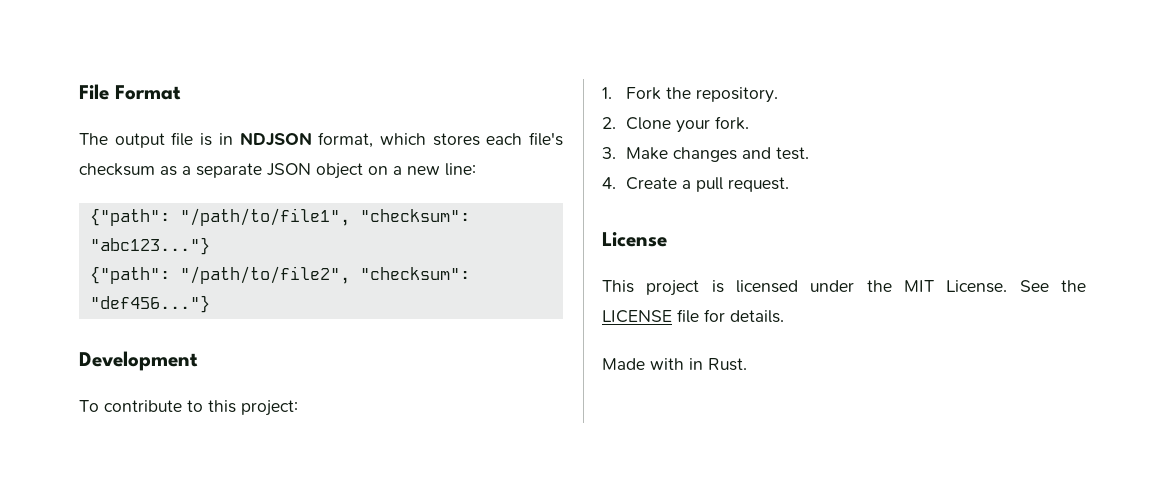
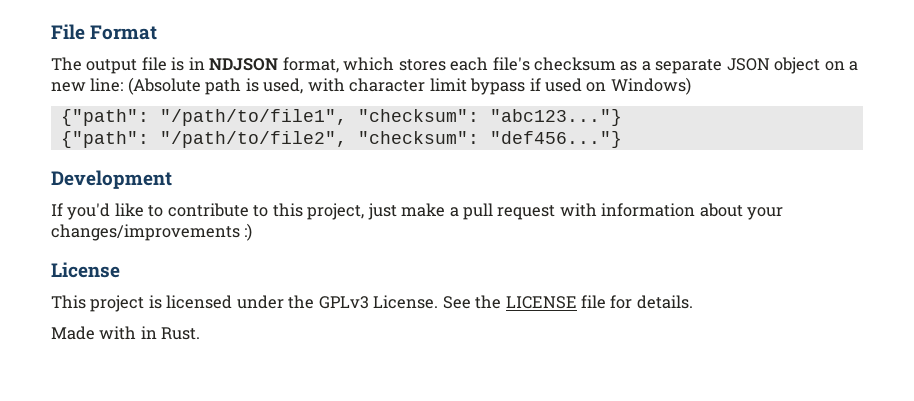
(476, 169) none -> [127,77,691,95] (Absolute path is used, with character limit bypass if used on Windows)
[79,400,298,416] [602,87,779,103] [602,116,750,133] [602,147,810,162] [602,177,790,192] To contribute to this project: // 1. Fork the repository. // 2. Clone your fork. // 3. Make changes and test. // 4. Create a pull request. -> [51,203,784,220] [51,223,253,241] If you'd like to contribute to this project, just make a pull request with information about your changes/improvements :)
[904,280,934,292] MIT -> [318,296,369,309] GPLv3

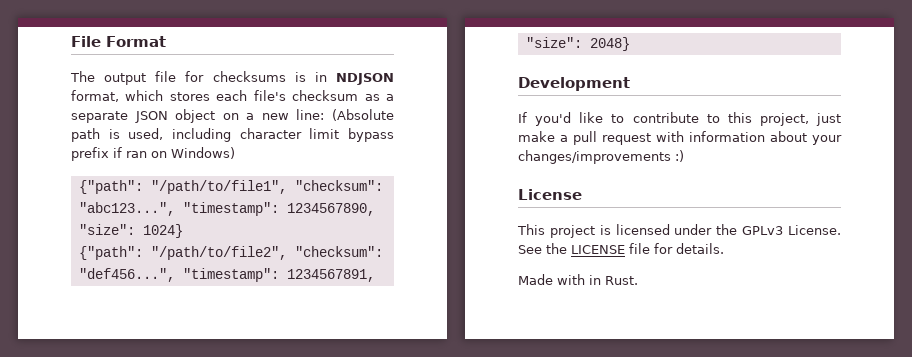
(167, 64) none -> [185,71,286,82] for checksums
[307,78,345,92] with -> [172,128,231,142] including
[529,78,583,92] if used -> [71,147,147,161] prefix if ran
[489,109,622,126] [60,131,622,148] "abc123..."} // {"path": "/path/to/file2", "checksum": "def456..."} -> [78,202,375,216] [78,224,183,238] [78,246,383,260] [78,268,375,282] [525,37,630,51] "abc123...", "timestamp": 1234567890, "size": 1024} // {"path": "/path/to/file2", "checksum": "def456...", "timestamp": 1234567891, "size": 2048}

